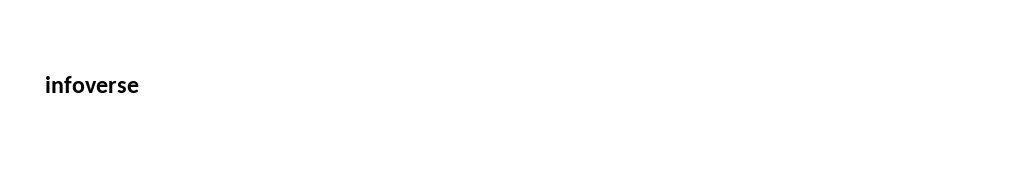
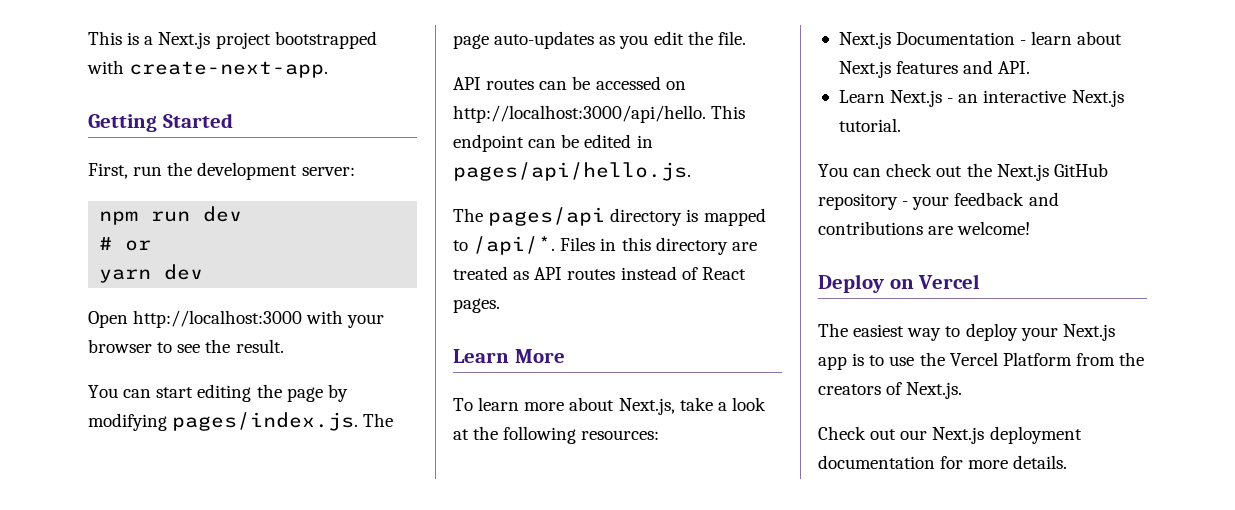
[45,76,139,93] infoverse -> [88,31,377,49] [87,60,329,78] [88,113,233,132] [88,162,355,180] [99,206,243,225] [99,237,152,251] [99,264,204,283] [88,310,385,328] [88,339,284,353] [88,384,348,402] [88,412,394,431] [453,31,746,49] [453,76,686,90] [453,105,746,123] [453,134,653,152] [453,162,691,181] [453,207,766,226] [453,236,757,255] [453,266,746,280] [453,298,500,313] [453,349,565,363] [453,397,766,415] [453,426,660,444] [838,31,1123,49] [838,60,1031,78] [838,90,1124,107] [838,118,901,132] [818,163,1108,181] [818,192,1059,210] [818,221,1031,235] [818,274,981,293] [818,323,1115,341] [818,352,1145,370] [818,382,963,399] [818,426,1082,444] [818,455,1068,469] This is a Next.js project bootstrapped with create-next-app. // Getting Started // First, run the development server: // npm run dev // # or // yarn dev // Open http://localhost:3000 with your browser to see the result. // You can start editing the page by modifying pages/index.js. The page auto-updates as you edit the file. // API routes can be accessed on http://localhost:3000/api/hello. This endpoint can be edited in pages/api/hello.js. // The pages/api directory is mapped to /api/*. Files in this directory are treated as API routes instead of React pages. // Learn More // To learn more about Next.js, take a look at the following resources: // Next.js Documentation - learn about Next.js features and API. // Learn Next.js - an interactive Next.js tutorial. // You can check out the Next.js GitHub repository - your feedback and contributions are welcome! // Deploy on Vercel // The easiest way to deploy your Next.js app is to use the Vercel Platform from the creators of Next.js. // Check out our Next.js deployment documentation for more details.

